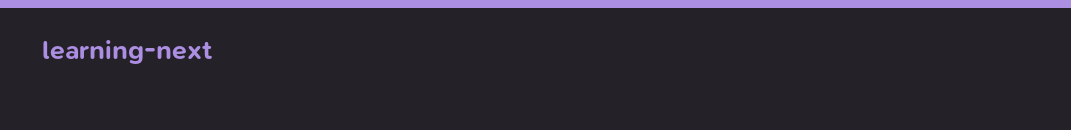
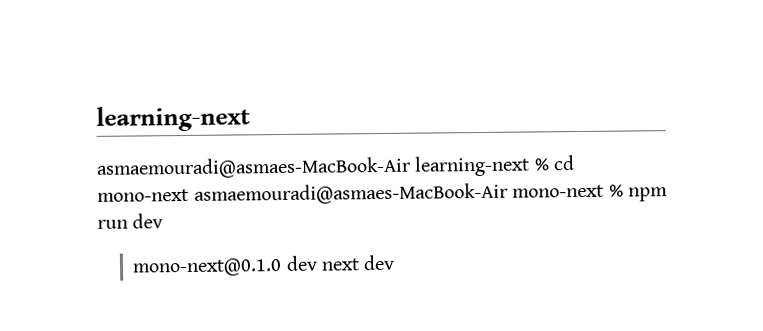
[42,40,212,64] learning-next -> [96,105,251,132] [96,155,575,179] [97,182,668,205] [97,213,164,229] [132,254,396,277] learning-next // asmaemouradi@asmaes-MacBook-Air learning-next % cd mono-next asmaemouradi@asmaes-MacBook-Air mono-next % npm run dev // mono-next@0.1.0 dev next dev

